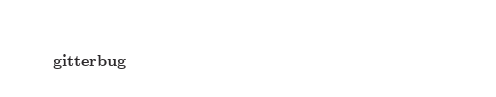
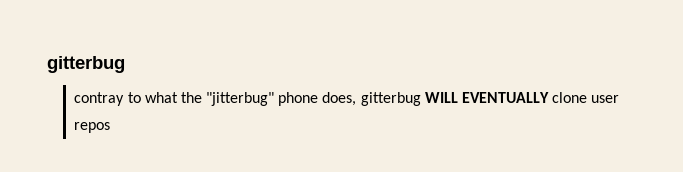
[53,54,126,69] gitterbug -> [47,56,125,73] [74,92,620,106] [74,122,111,133] gitterbug // contray to what the "jitterbug" phone does, gitterbug WILL EVENTUALLY clone user repos

